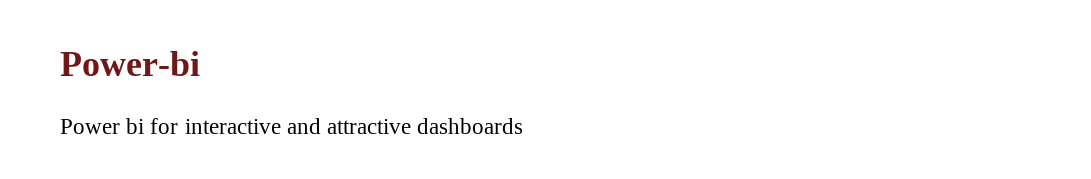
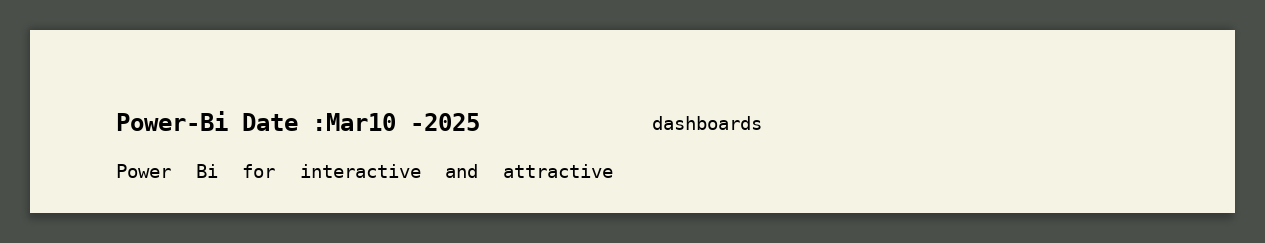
[60,51,200,76] Power-bi -> [116,111,480,131] Power-Bi Date :Mar10 -2025
[126,118,145,134] bi -> [195,164,218,178] Bi

